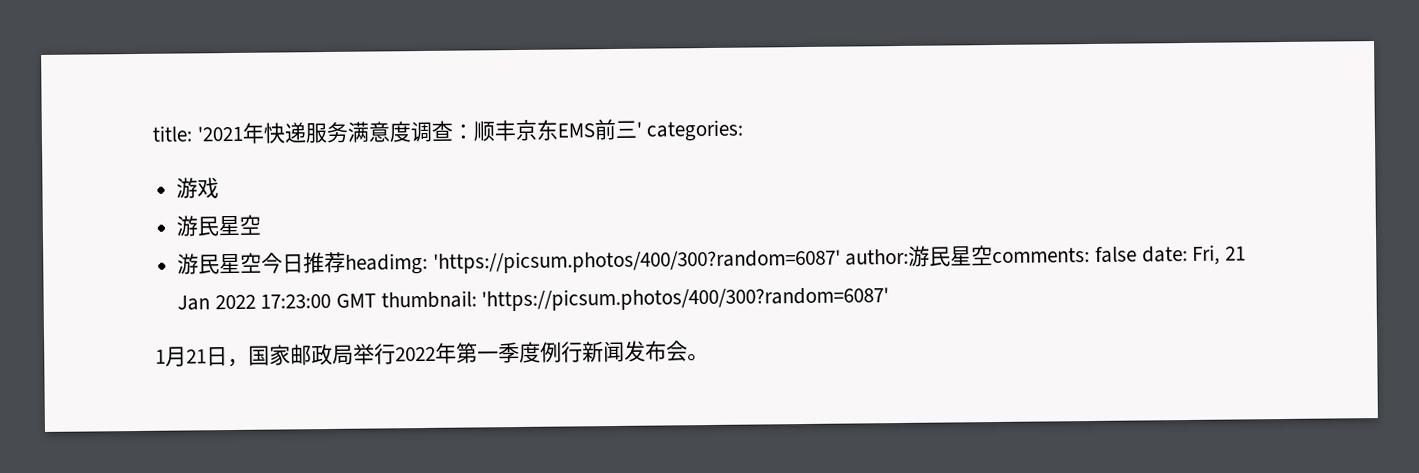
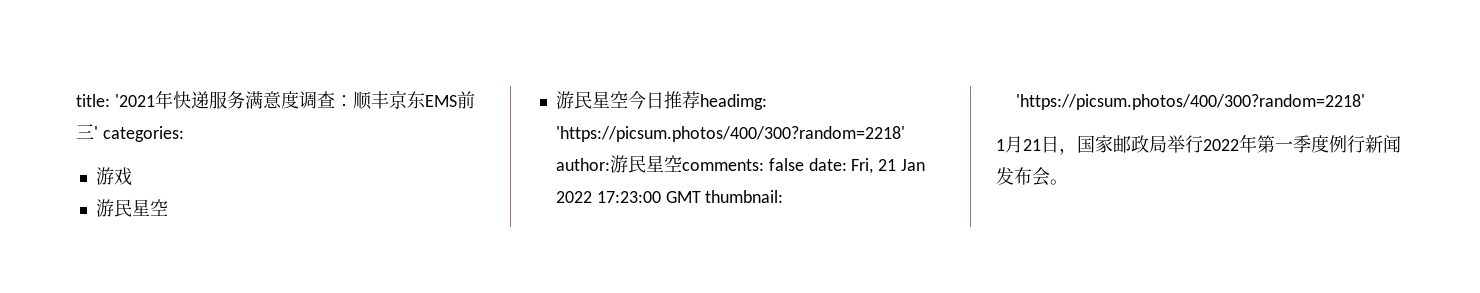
[432,248,841,274] 'https://picsum.photos/400/300?random=6087' -> [555,126,905,142] 'https://picsum.photos/400/300?random=2218'
[481,286,890,312] 'https://picsum.photos/400/300?random=6087' -> [1015,94,1365,110] 'https://picsum.photos/400/300?random=2218'

